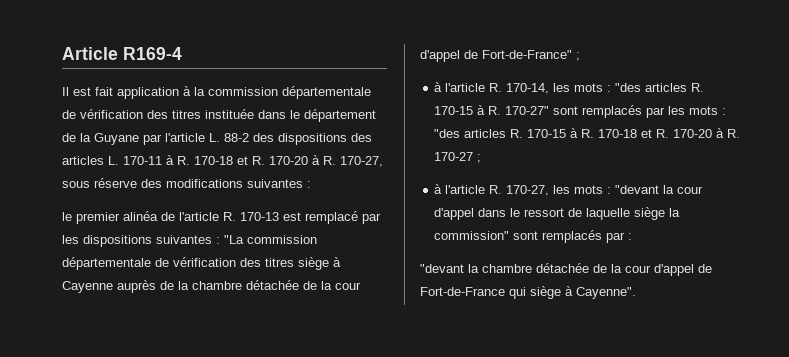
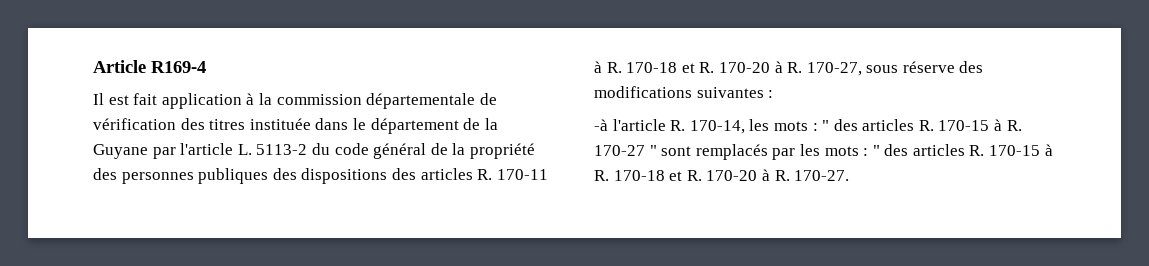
[224,133,249,142] 88-2 -> [256,143,535,159] [93,168,269,184] 5113-2 du code général de la propriété des personnes publiques
[108,156,119,165] L. -> [477,169,493,180] R.
[62,211,381,224] [62,235,317,247] [62,257,341,270] [62,280,361,293] [420,50,580,62] [434,82,443,92] le premier alinéa de l'article R. 170-13 est remplacé par les dispositions suivantes : "La commission départementale de vérification des titres siège à Cayenne auprès de la chambre détachée de la cour d'appel de Fort-de-France" ; // à -> [594,119,608,131] -à
[615,83,705,92] [434,105,550,115] "des articles R. 170-15 à R. 170-27" -> [822,119,1022,131] [594,145,657,156] " des articles R. 170-15 à R. 170-27 "
[434,129,461,138] "des -> [872,144,909,156] " des
[434,152,482,163] [434,184,704,196] [434,207,681,220] [434,230,633,243] [420,263,712,276] [420,286,636,299] 170-27 ; // à l'article R. 170-27, les mots : "devant la cour d'appel dans le ressort de laquelle siège la commission" sont remplacés par : // "devant la chambre détachée de la cour d'appel de Fort-de-France qui siège à Cayenne". -> [794,170,850,181] 170-27.

